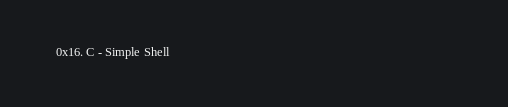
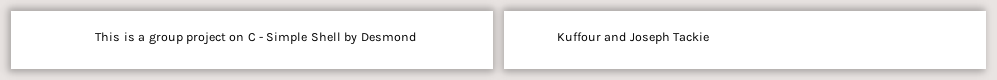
[56,47,170,59] 0x16. C - Simple Shell -> [95,32,710,45] This is a group project on C - Simple Shell by Desmond Kuffour and Joseph Tackie

